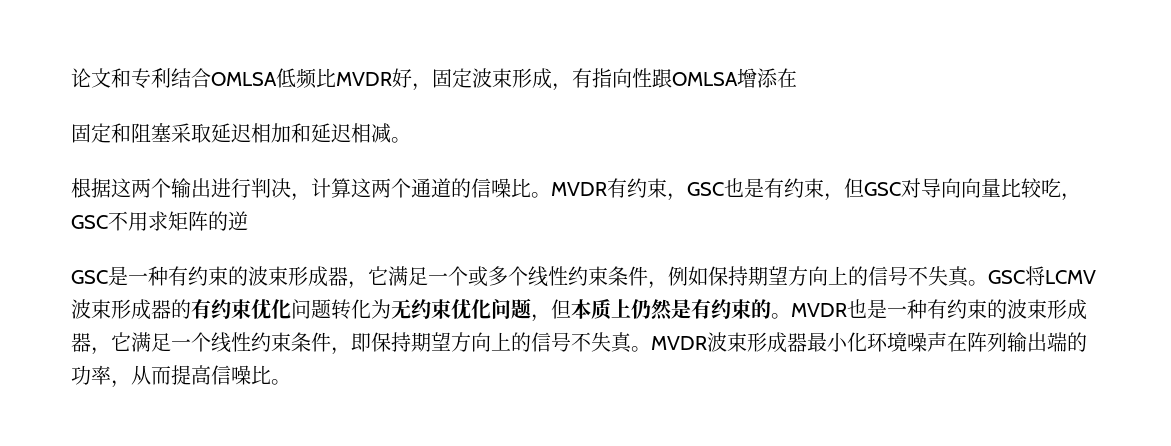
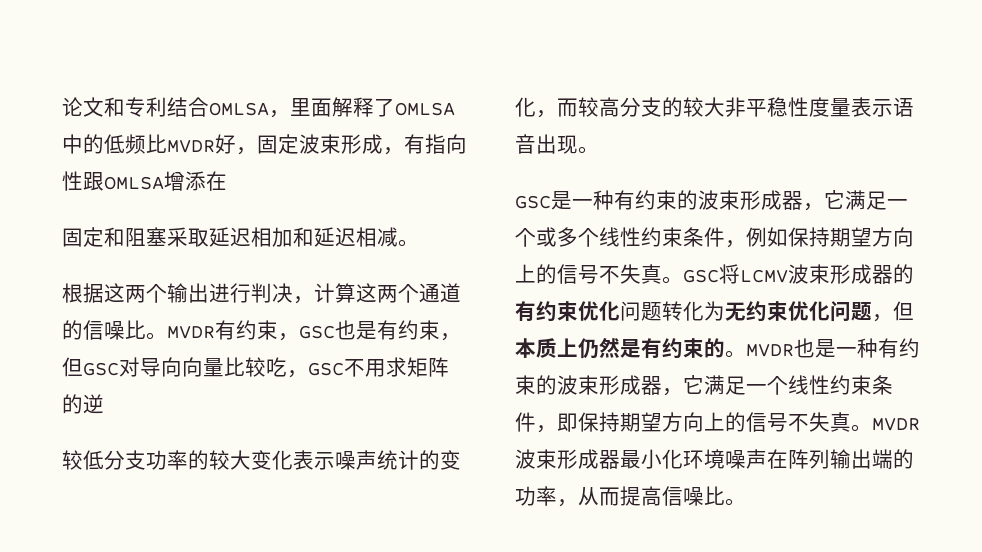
(277, 79) none -> [269,97,455,118] [62,134,104,154] ，里面解释了OMLSA中的
(248, 221) none -> [62,450,461,470] [515,97,914,118] [515,134,599,154] // 较低分支功率的较大变化表示噪声统计的变化，而较高分支的较大非平稳性度量表示语音出现。

